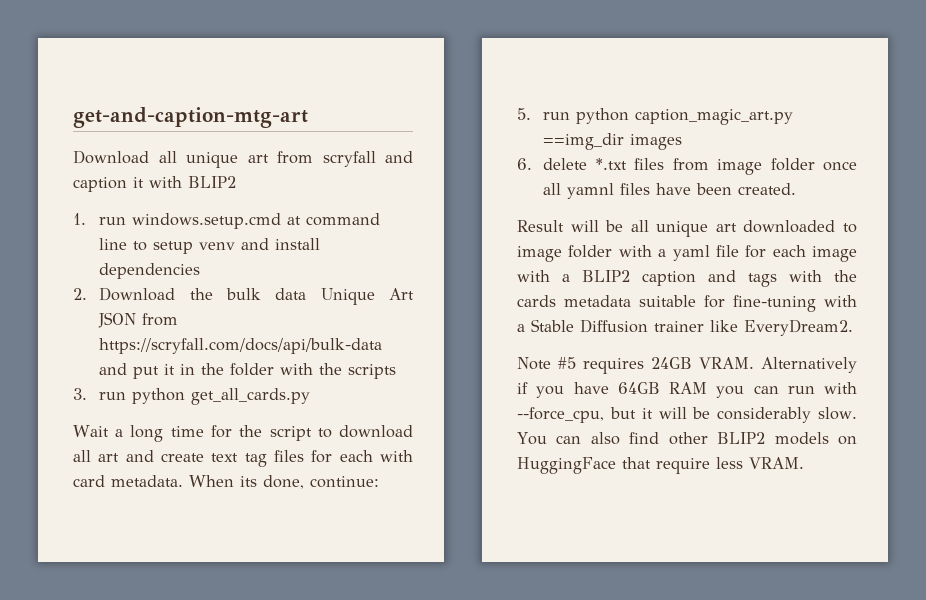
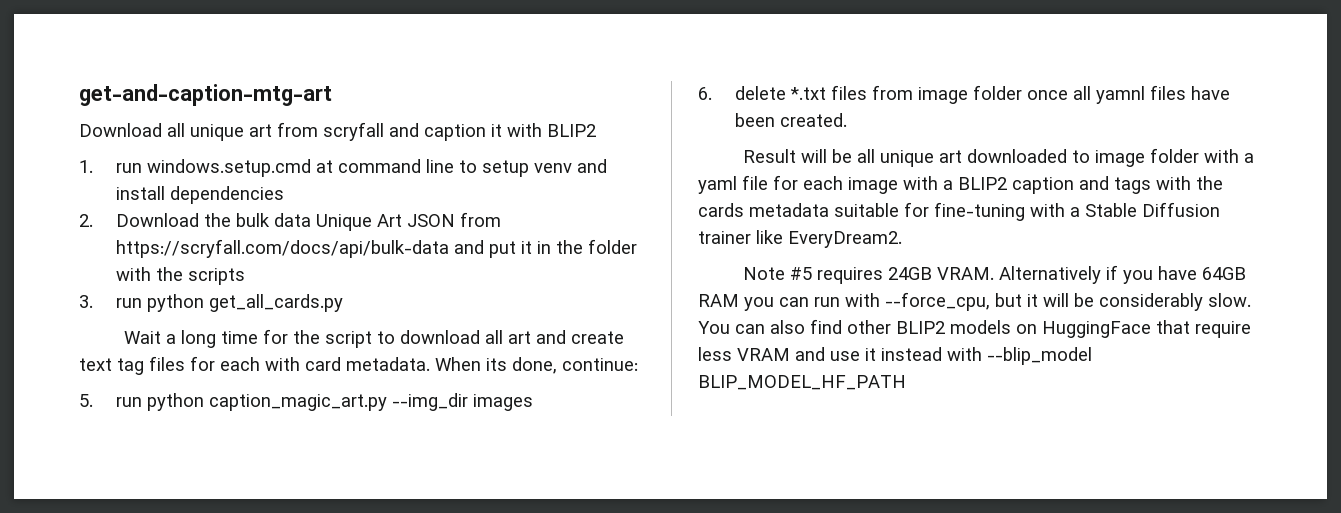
[543,133,625,150] ==img_dir -> [391,393,468,411] --img_dir
[749,457,804,469] VRAM. -> [737,347,1092,365] [698,375,906,390] VRAM and use it instead with --blip_model BLIP_MODEL_HF_PATH

